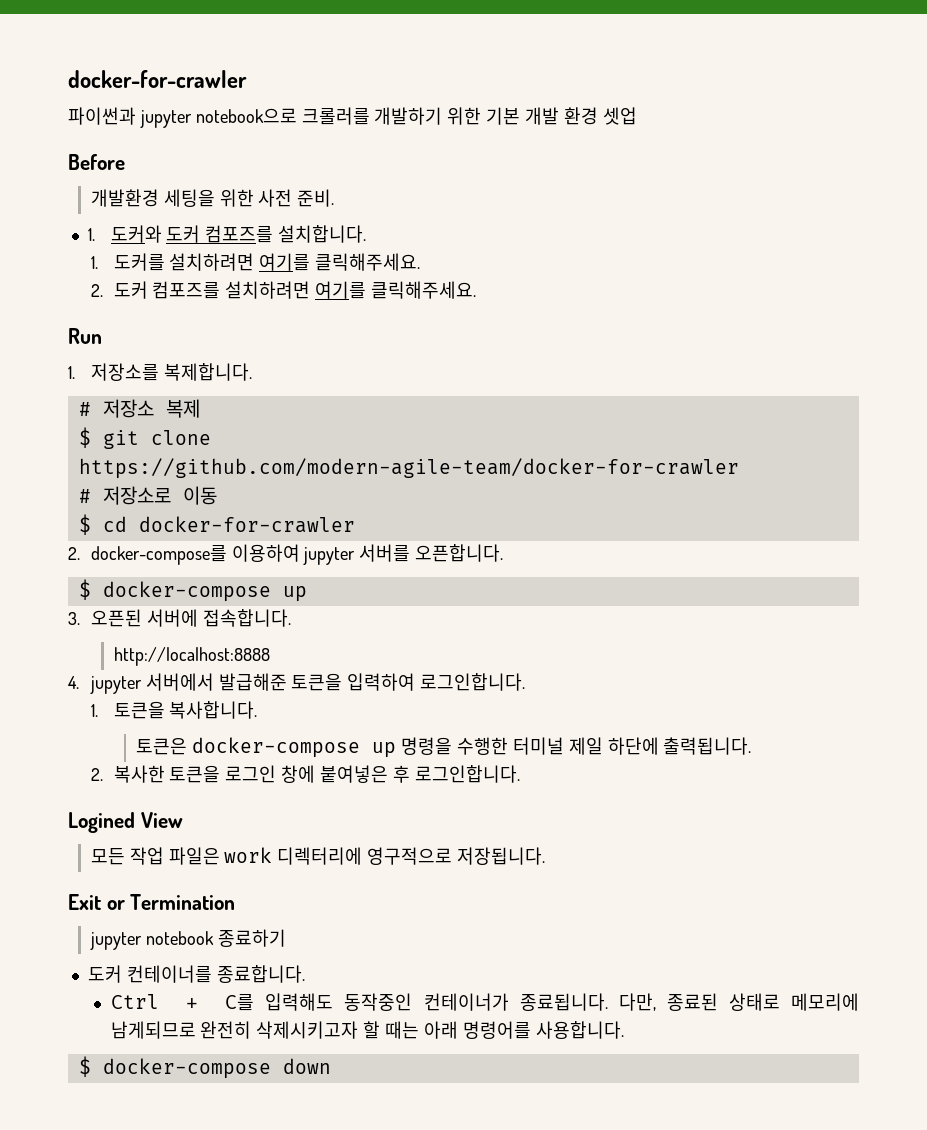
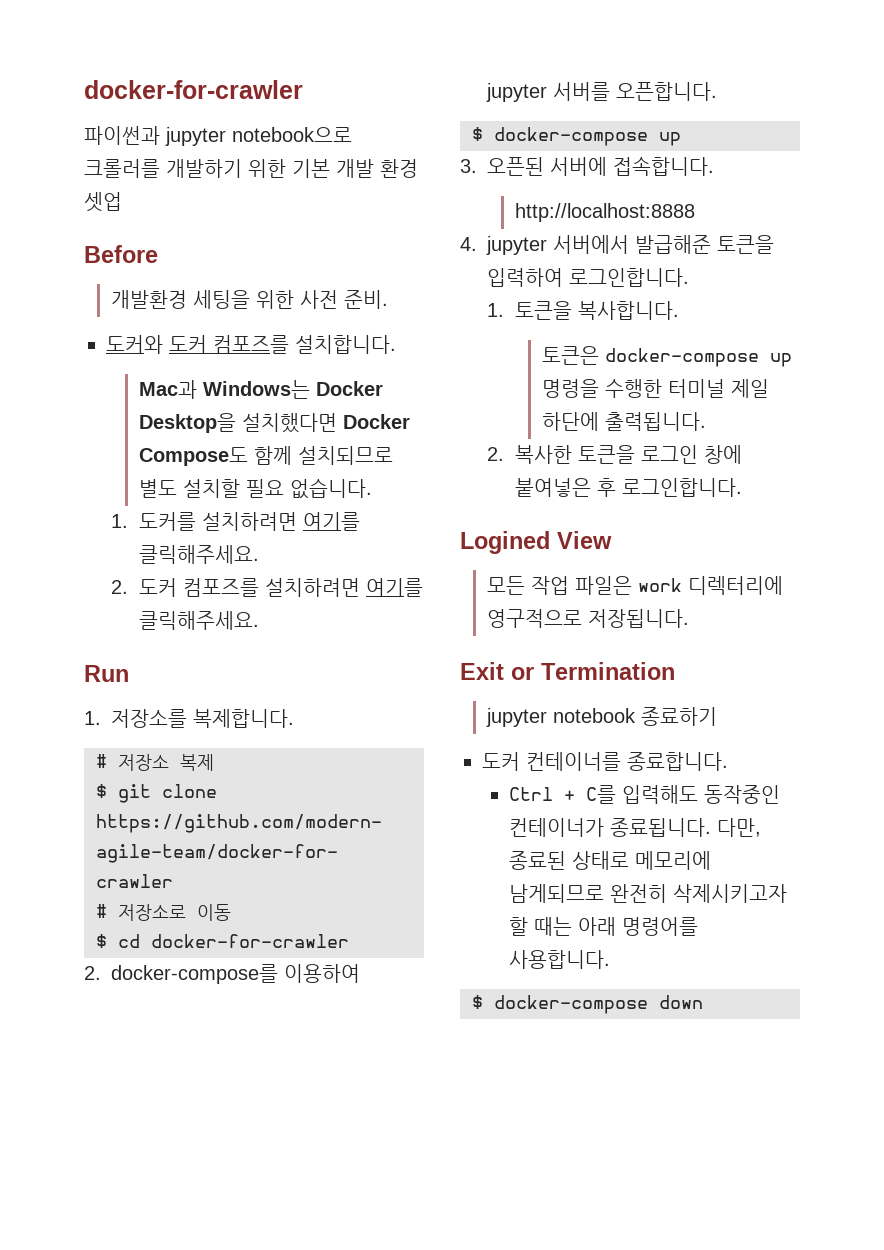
[87,228,95,241] 1. -> (389, 299) none
(367, 234) none -> [138,380,383,399] [138,413,410,433] [138,446,393,466] [138,478,372,499] // Mac과 Windows는 Docker Desktop을 설치했다면 Docker Compose도 함께 설치되므로 별도 설치할 필요 없습니다.

